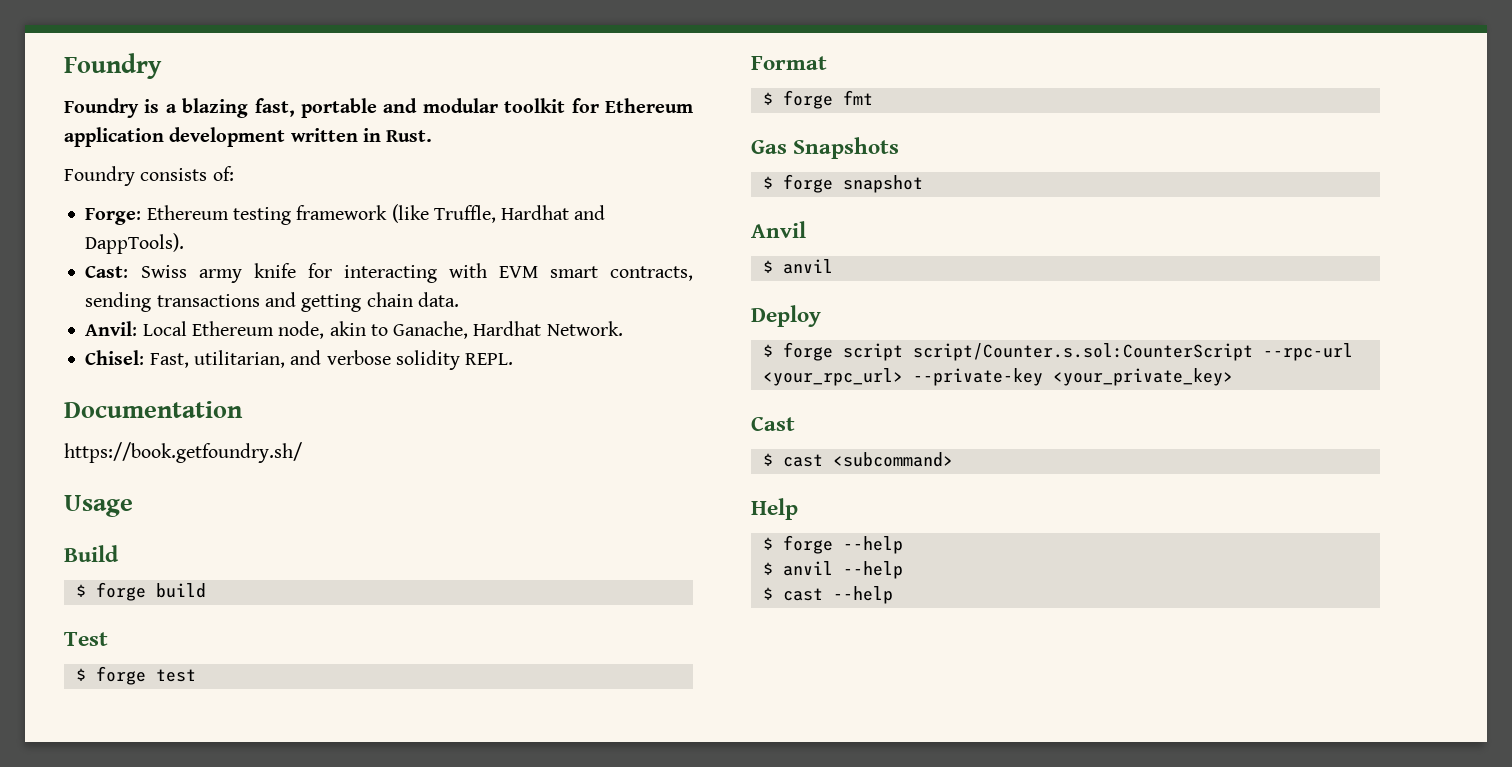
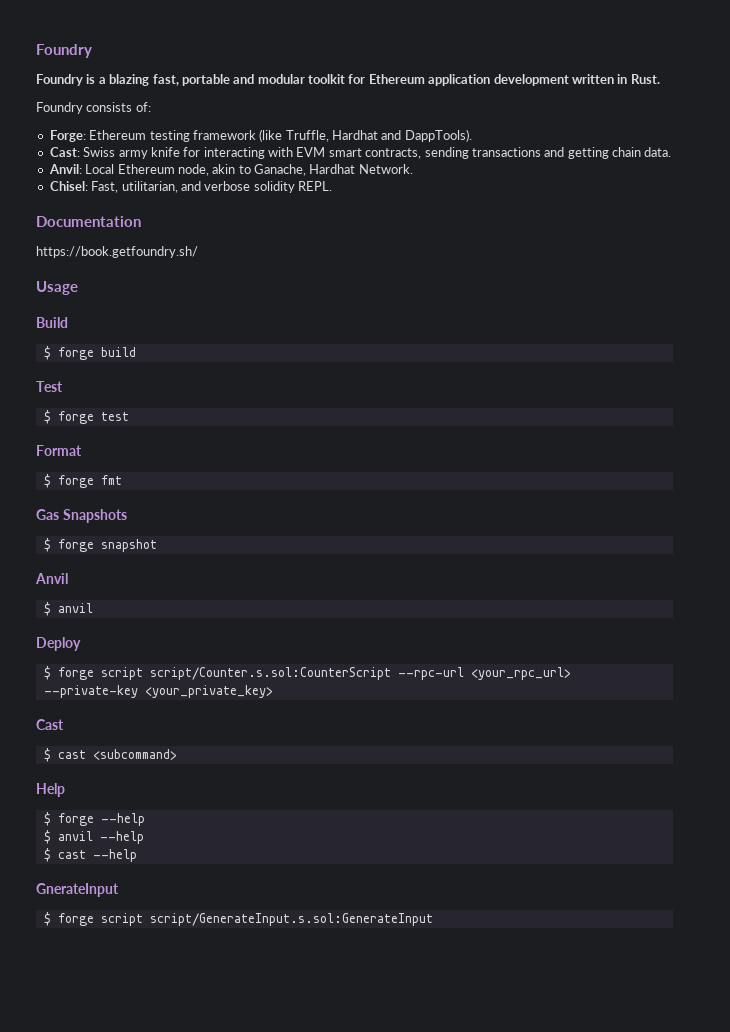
(893, 595) none -> [36,883,119,897] [43,912,433,926] // GnerateInput // $ forge script script/GenerateInput.s.sol:GenerateInput

